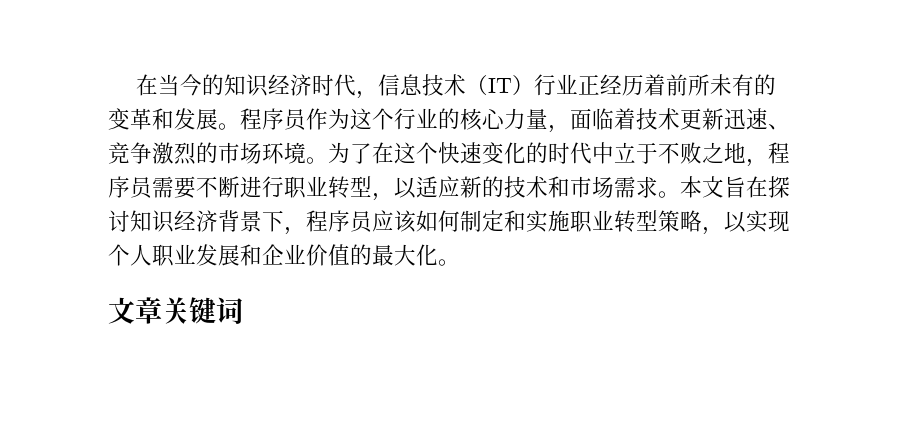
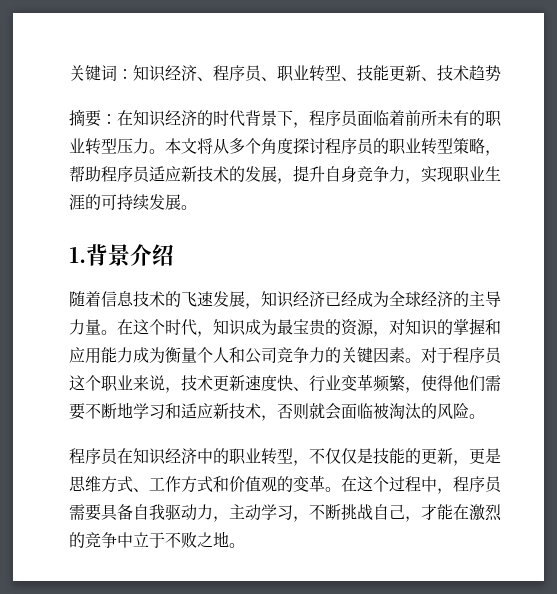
[136,74,777,99] [108,108,790,133] [108,142,790,167] [108,176,790,201] [108,210,790,235] [108,244,460,267] [108,297,243,324] 在当今的知识经济时代，信息技术（IT）行业正经历着前所未有的变革和发展。程序员作为这个行业的核心力量，面临着技术更新迅速、竞争激烈的市场环境。为了在这个快速变化的时代中立于不败之地，程序员需要不断进行职业转型，以适应新的技术和市场需求。本文旨在探讨知识经济背景下，程序员应该如何制定和实施职业转型策略，以实现个人职业发展和企业价值的最大化。 // 文章关键词 -> [69,65,501,82] [69,109,502,128] [69,138,501,156] [69,165,501,184] [69,194,197,211] [69,244,174,267] [69,291,501,309] [69,318,501,337] [69,347,502,364] [69,374,501,393] [69,402,485,421] [69,448,501,466] [69,475,502,494] [69,504,502,522] [69,531,245,548] 关键词：知识经济、程序员、职业转型、技能更新、技术趋势 // 摘要：在知识经济的时代背景下，程序员面临着前所未有的职业转型压力。本文将从多个角度探讨程序员的职业转型策略，帮助程序员适应新技术的发展，提升自身竞争力，实现职业生涯的可持续发展。 // 1.背景介绍 // 随着信息技术的飞速发展，知识经济已经成为全球经济的主导力量。在这个时代，知识成为最宝贵的资源，对知识的掌握和应用能力成为衡量个人和公司竞争力的关键因素。对于程序员这个职业来说，技术更新速度快、行业变革频繁，使得他们需要不断地学习和适应新技术，否则就会面临被淘汰的风险。 // 程序员在知识经济中的职业转型，不仅仅是技能的更新，更是思维方式、工作方式和价值观的变革。在这个过程中，程序员需要具备自我驱动力，主动学习，不断挑战自己，才能在激烈的竞争中立于不败之地。

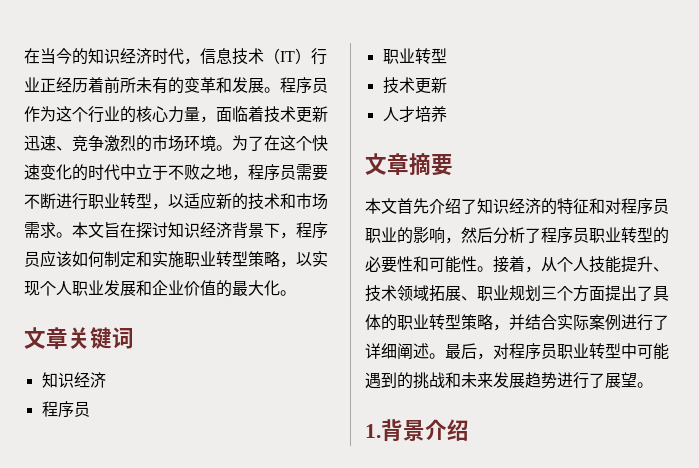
[69,65,501,82] [69,109,245,127] 关键词：知识经济、程序员、职业转型、技能更新、技术趋势 // 摘要：在知识经济的时代 -> [24,48,327,65] [24,77,328,94] [24,106,328,123] [24,135,328,152] [24,164,328,181] [24,192,328,210] [24,222,232,239] 在当今的知识经济时代，信息技术（IT）行业正经历着前所未有的变革和发展。程序员作为这个行业的核心力量，面临着技术更新迅速、竞争激烈的市场环境。为了在这个快速变化的时代中立于不败之地，程序员需要不断进行职业转型，以适应新的技术和市场需求。本文旨在探讨知识经济
[357,110,502,127] [69,138,501,156] [69,165,501,184] [69,194,197,211] [69,244,174,267] [69,291,501,309] [69,318,501,337] [69,347,502,364] [69,374,501,393] [69,402,485,421] [69,448,501,466] [69,475,502,494] [69,504,502,522] [69,531,245,548] 面临着前所未有的职业转型压力。本文将从多个角度探讨程序员的职业转型策略，帮助程序员适应新技术的发展，提升自身竞争力，实现职业生涯的可持续发展。 // 1.背景介绍 // 随着信息技术的飞速发展，知识经济已经成为全球经济的主导力量。在这个时代，知识成为最宝贵的资源，对知识的掌握和应用能力成为衡量个人和公司竞争力的关键因素。对于程序员这个职业来说，技术更新速度快、行业变革频繁，使得他们需要不断地学习和适应新技术，否则就会面临被淘汰的风险。 // 程序员在知识经济中的职业转型，不仅仅是技能的更新，更是思维方式、工作方式和价值观的变革。在这个过程中，程序员需要具备自我驱动力，主动学习，不断挑战自己，才能在激烈的竞争中立于不败之地。 -> [40,250,328,268] [24,280,296,297] [24,327,134,349] [41,372,106,388] [41,401,90,418] [382,48,447,64] [382,77,447,94] [382,106,447,122] [365,153,453,176] [365,198,669,215] [365,227,669,244] [365,256,669,273] [365,285,669,302] [365,314,669,331] [365,343,669,360] [365,372,653,389] [365,419,469,442] 应该如何制定和实施职业转型策略，以实现个人职业发展和企业价值的最大化。 // 文章关键词 // 知识经济 // 程序员 // 职业转型 // 技术更新 // 人才培养 // 文章摘要 // 本文首先介绍了知识经济的特征和对程序员职业的影响，然后分析了程序员职业转型的必要性和可能性。接着，从个人技能提升、技术领域拓展、职业规划三个方面提出了具体的职业转型策略，并结合实际案例进行了详细阐述。最后，对程序员职业转型中可能遇到的挑战和未来发展趋势进行了展望。 // 1.背景介绍

